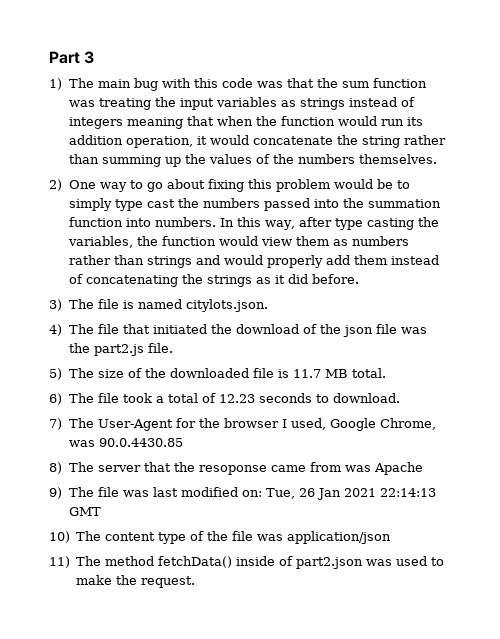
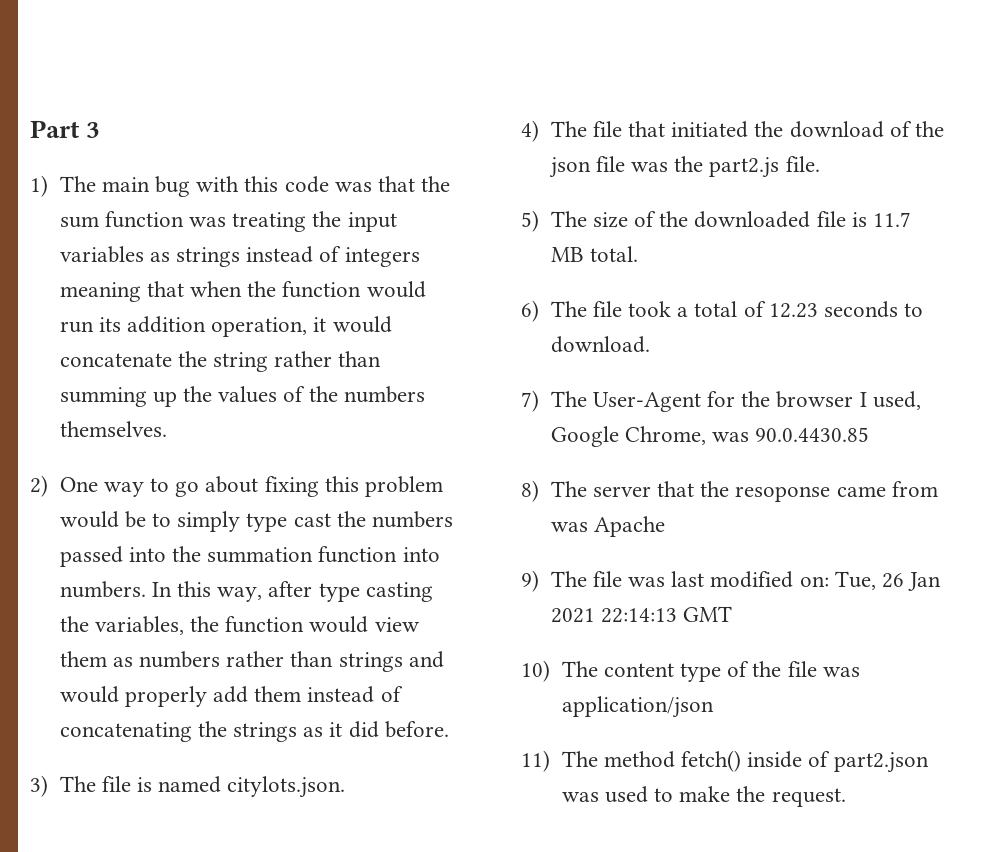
[158,556,233,568] fetchData() -> [680,750,741,772] fetch()

